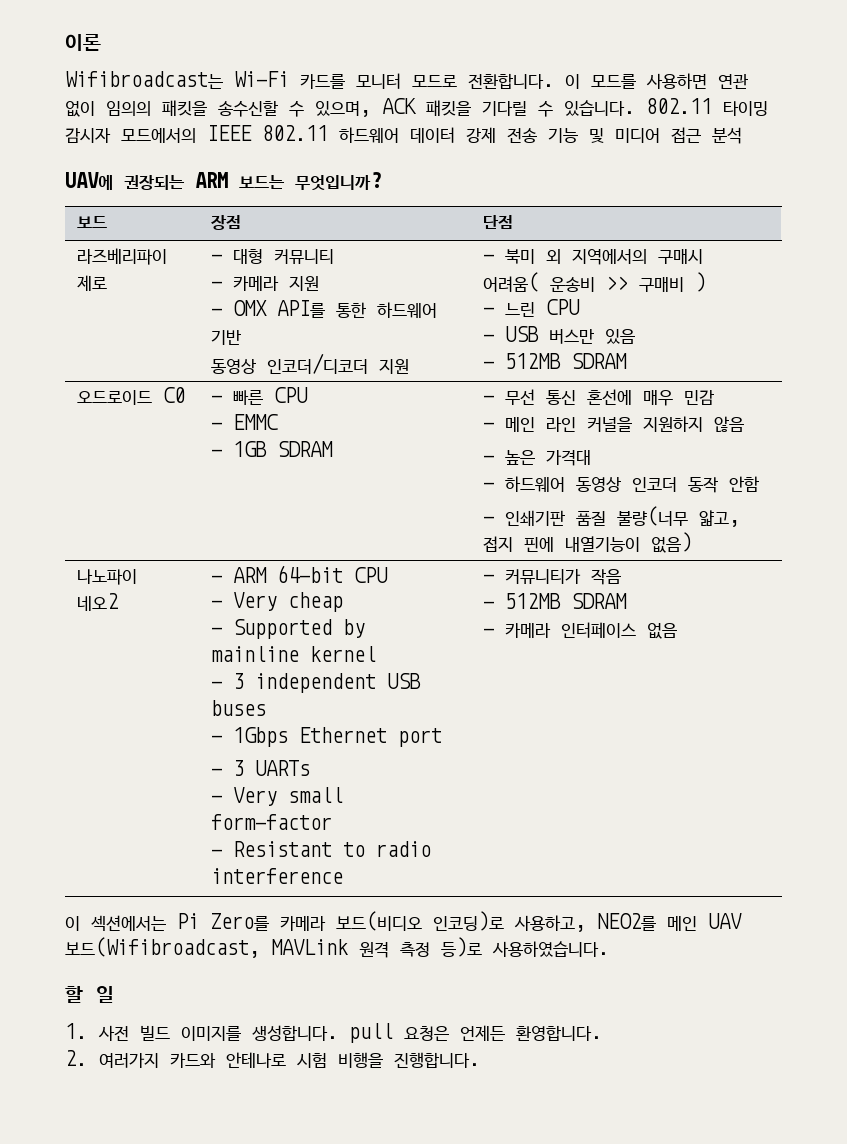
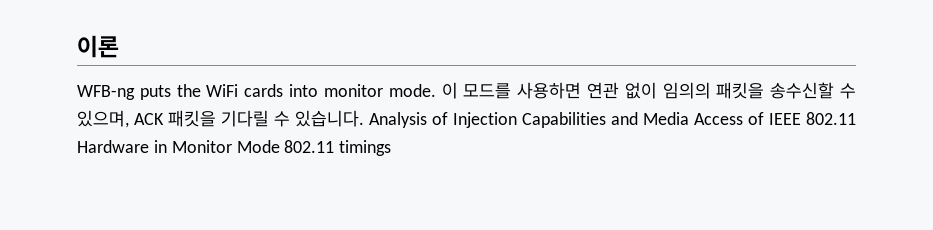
[65,71,554,89] Wifibroadcast는 Wi-Fi 카드를 모니터 모드로 전환합니다. -> [77,84,436,100] WFB-ng puts the WiFi cards into monitor mode.
[646,98,768,116] [65,125,742,144] [65,172,381,190] [77,216,108,228] [211,215,242,230] [483,215,514,229] [77,248,168,265] [77,275,108,291] [211,249,335,264] [211,276,320,291] [211,300,438,318] [211,330,242,345] [211,353,410,374] [483,249,704,265] [483,272,707,292] [483,299,581,317] [483,326,636,344] [483,353,628,369] [77,387,186,405] [211,387,309,405] [211,414,279,430] [211,441,334,457] [483,389,715,406] [483,416,745,432] [483,450,592,466] [483,476,760,493] [483,506,741,527] [483,532,693,553] [77,569,138,585] [77,593,119,611] [211,565,389,583] [211,592,344,612] [211,619,366,639] [211,646,377,662] [211,673,422,693] [211,700,267,716] [211,727,443,747] [211,760,311,776] [211,787,344,806] [211,814,333,830] [211,841,432,857] [211,868,344,884] [483,569,622,585] [483,593,628,609] [483,622,678,639] [65,911,742,932] [65,937,609,958] [65,986,114,1003] [65,1023,602,1043] [65,1050,480,1068] 802.11 타이밍 감시자 모드에서의 IEEE 802.11 하드웨어 데이터 강제 전송 기능 및 미디어 접근 분석 // UAV에 권장되는 ARM 보드는 무엇입니까? // 보드 | 장점 | 단점 // 라즈베리파이 제로 | - 대형 커뮤니티 // - 카메라 지원 // - OMX API를 통한 하드웨어 기반 // 동영상 인코더/디코더 지원 | - 북미 외 지역에서의 구매시 어려움( 운송비 >> 구매비 ) // - 느린 CPU // - USB 버스만 있음 // - 512MB SDRAM // 오드로이드 C0 | - 빠른 CPU // - EMMC // - 1GB SDRAM | - 무선 통신 혼선에 매우 민감 // - 메인 라인 커널을 지원하지 않음 // - 높은 가격대 // - 하드웨어 동영상 인코더 동작 안함 // - 인쇄기판 품질 불량(너무 얇고, 접지 핀에 내열기능이 없음) // 나노파이 네오2 | - ARM 64-bit CPU // - Very cheap // - Supported by mainline kernel // - 3 independent USB buses // - 1Gbps Ethernet port // - 3 UARTs // - Very small form-factor // - Resistant to radio interference | - 커뮤니티가 작음 // - 512MB SDRAM // - 카메라 인터페이스 없음 // 이 섹션에서는 Pi Zero를 카메라 보드(비디오 인코딩)로 사용하고, NEO2를 메인 UAV 보드(Wifibroadcast, MAVLink 원격 측정 등)로 사용하였습니다. // 할 일 // 1. 사전 빌드 이미지를 생성합니다. pull 요청은 언제든 환영합니다. // 2. 여러가지 카드와 안테나로 시험 비행을 진행합니다. -> [369,112,856,128] [77,140,392,156] Analysis of Injection Capabilities and Media Access of IEEE 802.11 Hardware in Monitor Mode 802.11 timings

